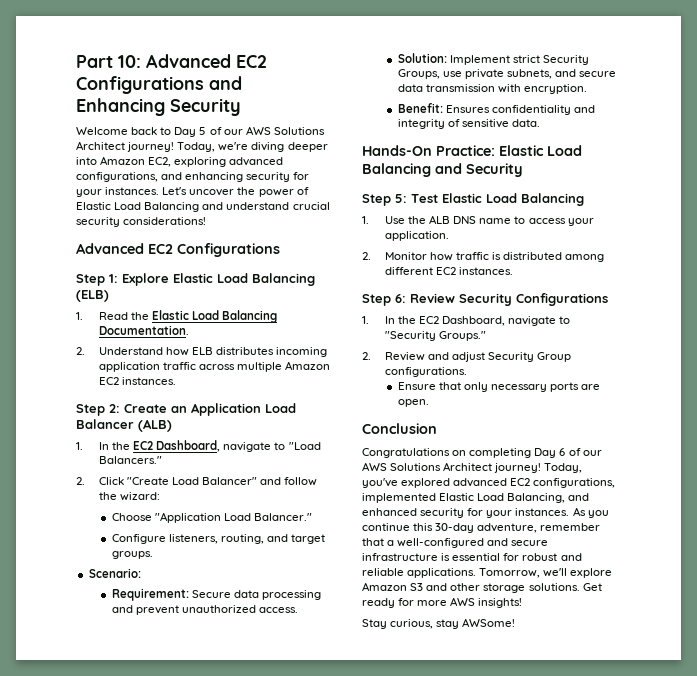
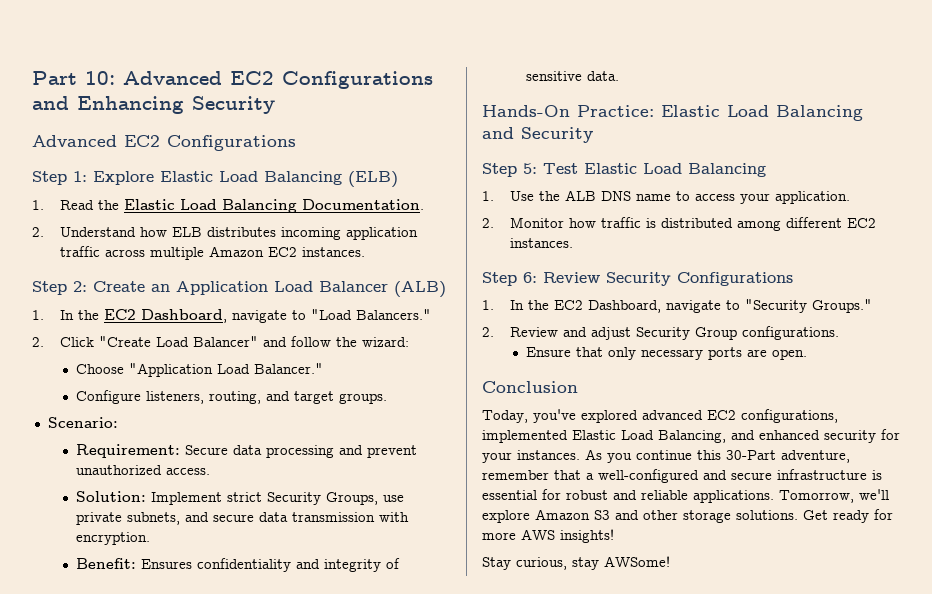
[76,126,325,137] [76,141,328,152] [76,156,284,167] [76,172,310,182] [76,187,309,197] [76,202,330,212] [76,217,207,227] // Welcome back to Day 5 of our AWS Solutions Architect journey! Today, we're diving deeper into Amazon EC2, exploring advanced configurations, and enhancing security for your instances. Let's uncover the power of Elastic Load Balancing and understand crucial security considerations! -> (275, 105) none
[362,448,602,458] [362,462,542,473] Congratulations on completing Day 6 of our AWS Solutions Architect journey! -> (578, 387) none
[435,523,475,533] 30-day -> [726,450,776,460] 30-Part

